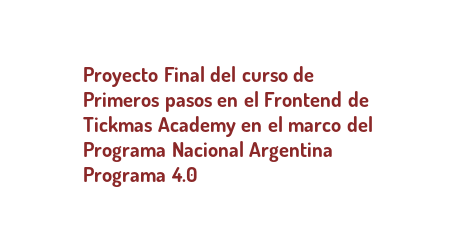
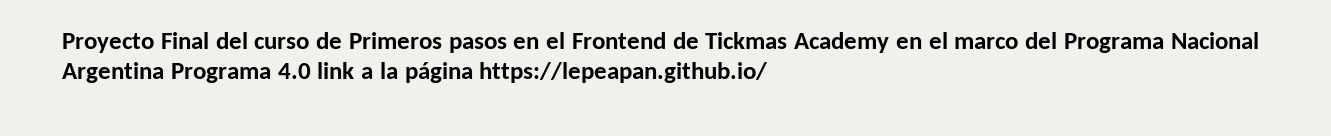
(198, 174) none -> [317,62,768,83] link a la página https://lepeapan.github.io/

